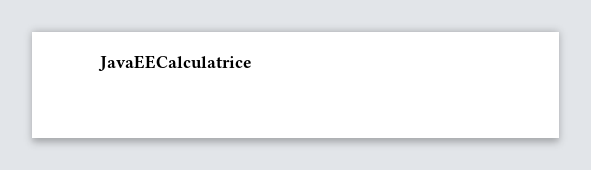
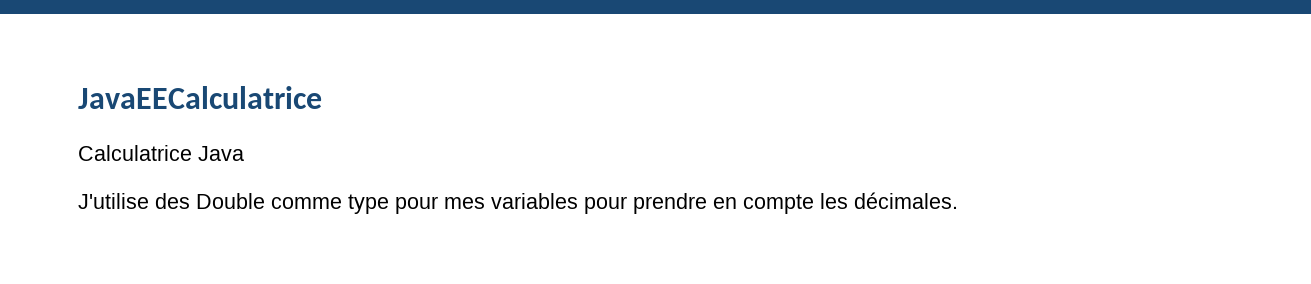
(252, 63) none -> [78,145,244,161] [78,192,958,214] // Calculatrice Java // J'utilise des Double comme type pour mes variables pour prendre en compte les décimales.

